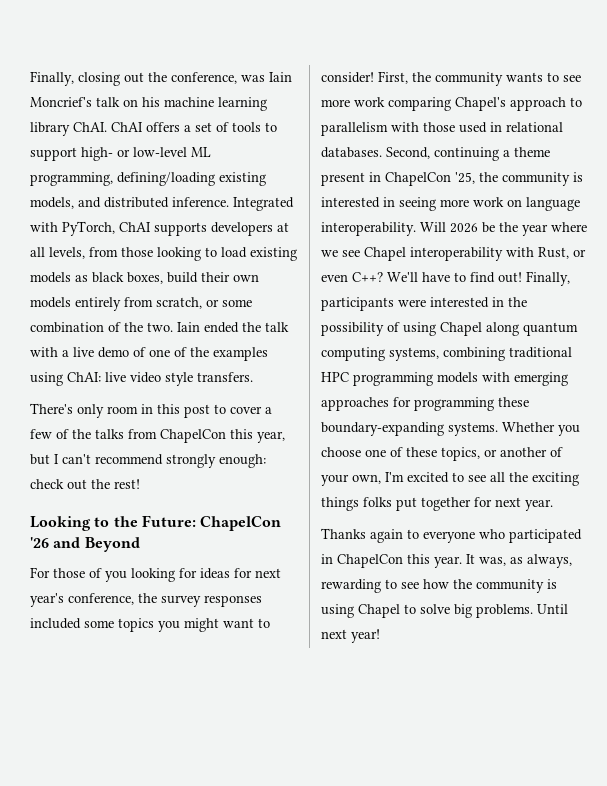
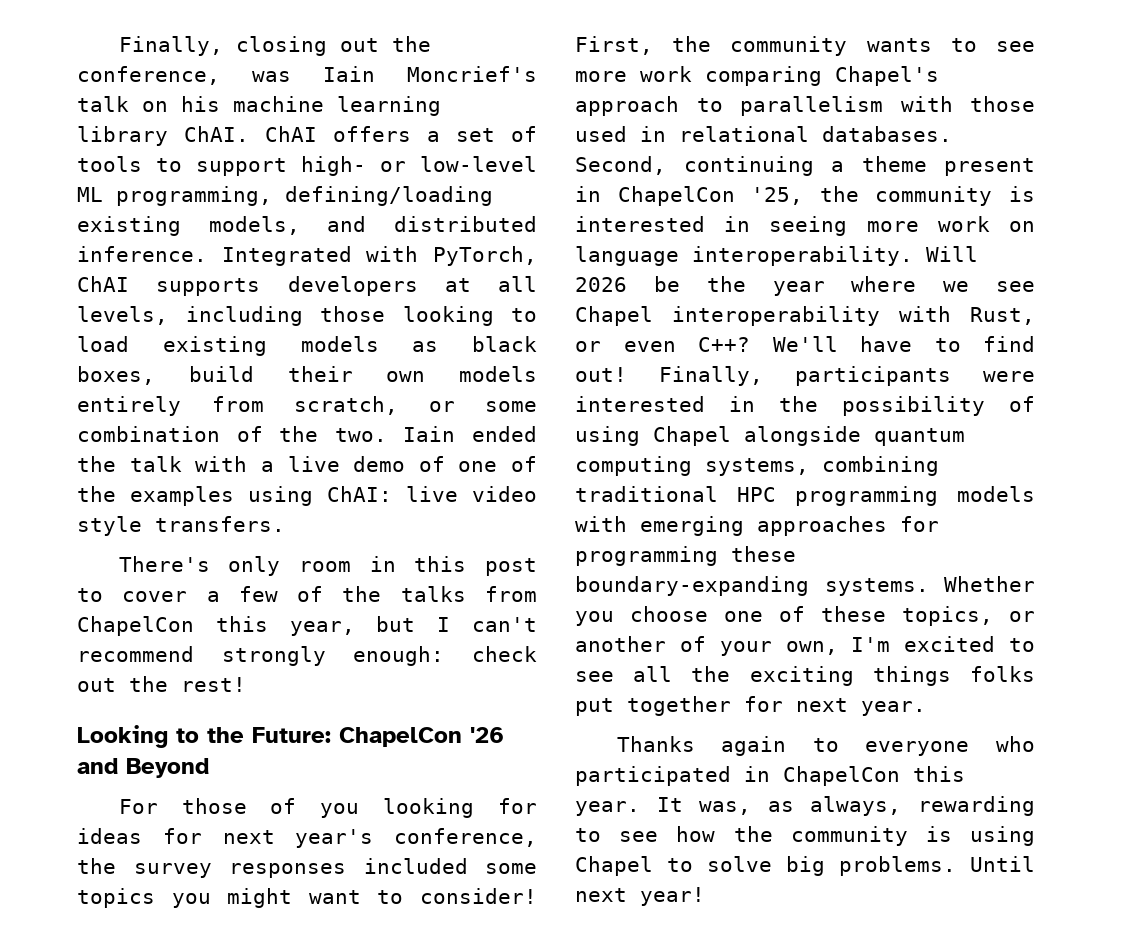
[89,247,118,257] from -> [185,306,303,326] including
[486,322,519,336] along -> [744,426,861,446] alongside

